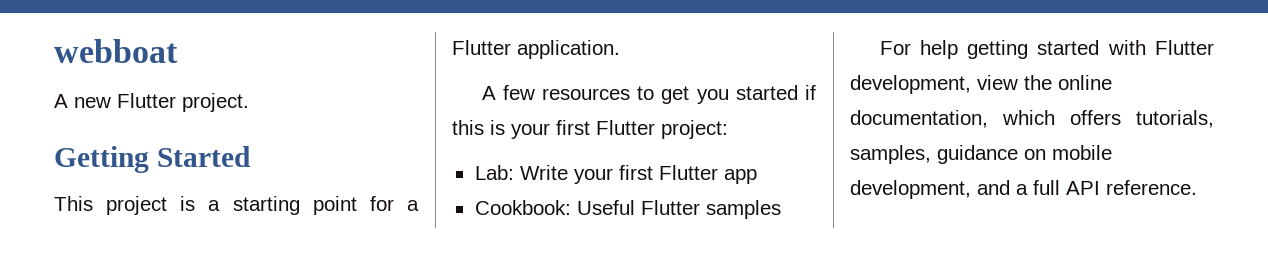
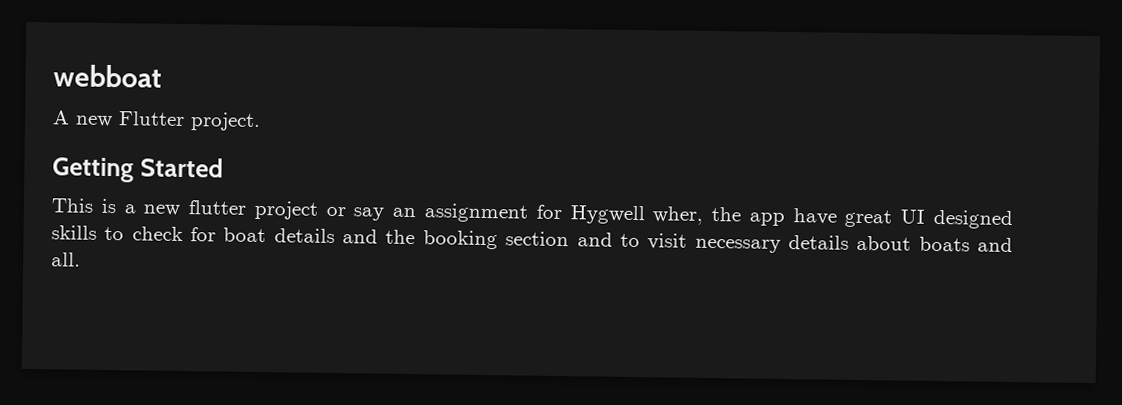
[106,196,168,215] project -> (94, 205) none
[232,196,420,215] [452,40,620,59] [481,85,816,104] [452,120,728,139] [474,165,757,184] [474,200,781,219] [879,40,1214,59] [850,75,1112,94] [850,110,1214,128] [850,145,1112,164] [850,180,1197,199] starting point for a Flutter application. // A few resources to get you started if this is your first Flutter project: // Lab: Write your first Flutter app // Cookbook: Useful Flutter samples // For help getting started with Flutter development, view the online documentation, which offers tutorials, samples, guidance on mobile development, and a full API reference. -> [143,200,1014,230] [51,225,1014,253] [51,252,81,267] new flutter project or say an assignment for Hygwell wher, the app have great UI designed skills to check for boat details and the booking section and to visit necessary details about boats and all.

